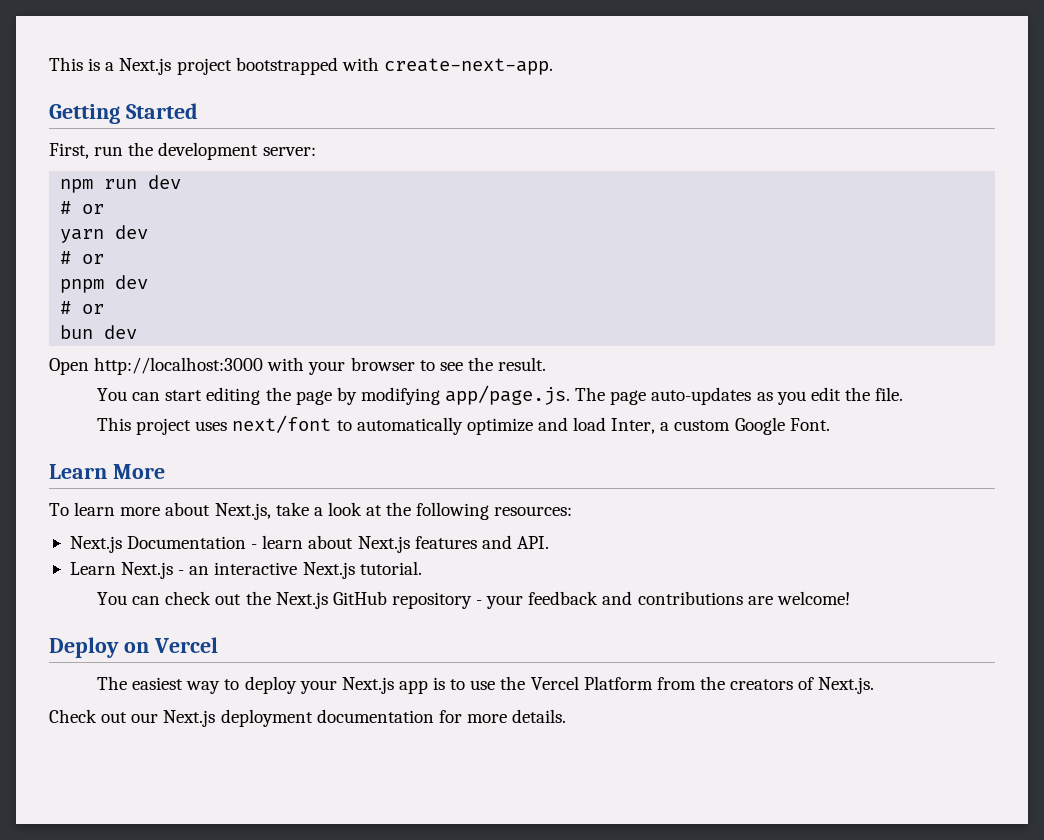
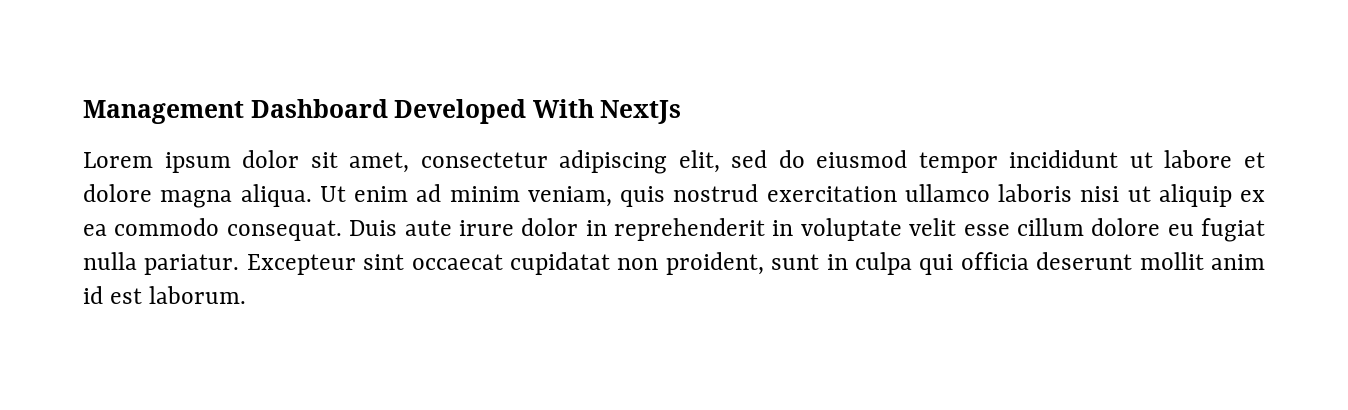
[49,57,553,75] [49,103,198,124] [49,142,316,160] [60,175,182,193] [60,201,105,214] [60,225,149,243] [60,251,105,264] [60,275,149,293] [60,301,105,314] [60,325,138,339] [49,357,547,375] [97,385,904,405] [97,415,830,435] [49,464,165,479] [49,502,573,520] [69,535,549,553] [69,561,422,579] [97,591,850,609] [49,637,218,658] [97,676,875,694] [49,709,567,727] This is a Next.js project bootstrapped with create-next-app. // Getting Started // First, run the development server: // npm run dev // # or // yarn dev // # or // pnpm dev // # or // bun dev // Open http://localhost:3000 with your browser to see the result. // You can start editing the page by modifying app/page.js. The page auto-updates as you edit the file. // This project uses next/font to automatically optimize and load Inter, a custom Google Font. // Learn More // To learn more about Next.js, take a look at the following resources: // Next.js Documentation - learn about Next.js features and API. // Learn Next.js - an interactive Next.js tutorial. // You can check out the Next.js GitHub repository - your feedback and contributions are welcome! // Deploy on Vercel // The easiest way to deploy your Next.js app is to use the Vercel Platform from the creators of Next.js. // Check out our Next.js deployment documentation for more details. -> [83,99,682,124] [83,150,1265,174] [83,184,1265,208] [83,218,1265,242] [83,252,1265,275] [83,286,247,304] Management Dashboard Developed With NextJs // Lorem ipsum dolor sit amet, consectetur adipiscing elit, sed do eiusmod tempor incididunt ut labore et dolore magna aliqua. Ut enim ad minim veniam, quis nostrud exercitation ullamco laboris nisi ut aliquip ex ea commodo consequat. Duis aute irure dolor in reprehenderit in voluptate velit esse cillum dolore eu fugiat nulla pariatur. Excepteur sint occaecat cupidatat non proident, sunt in culpa qui officia deserunt mollit anim id est laborum.

